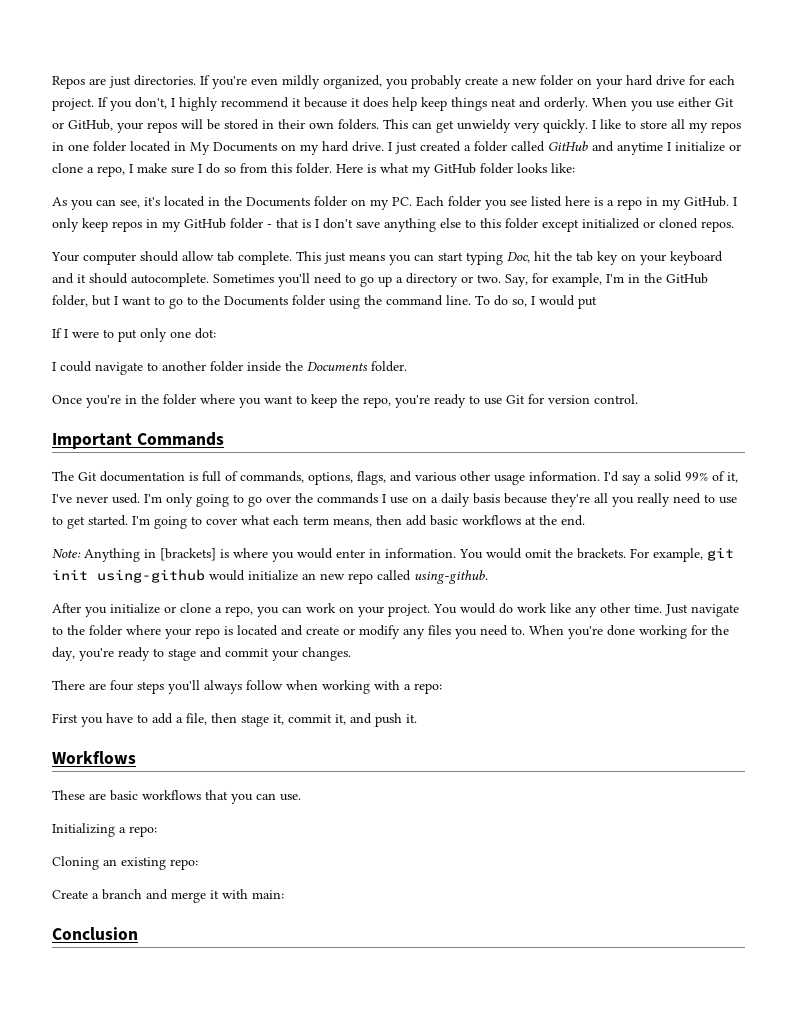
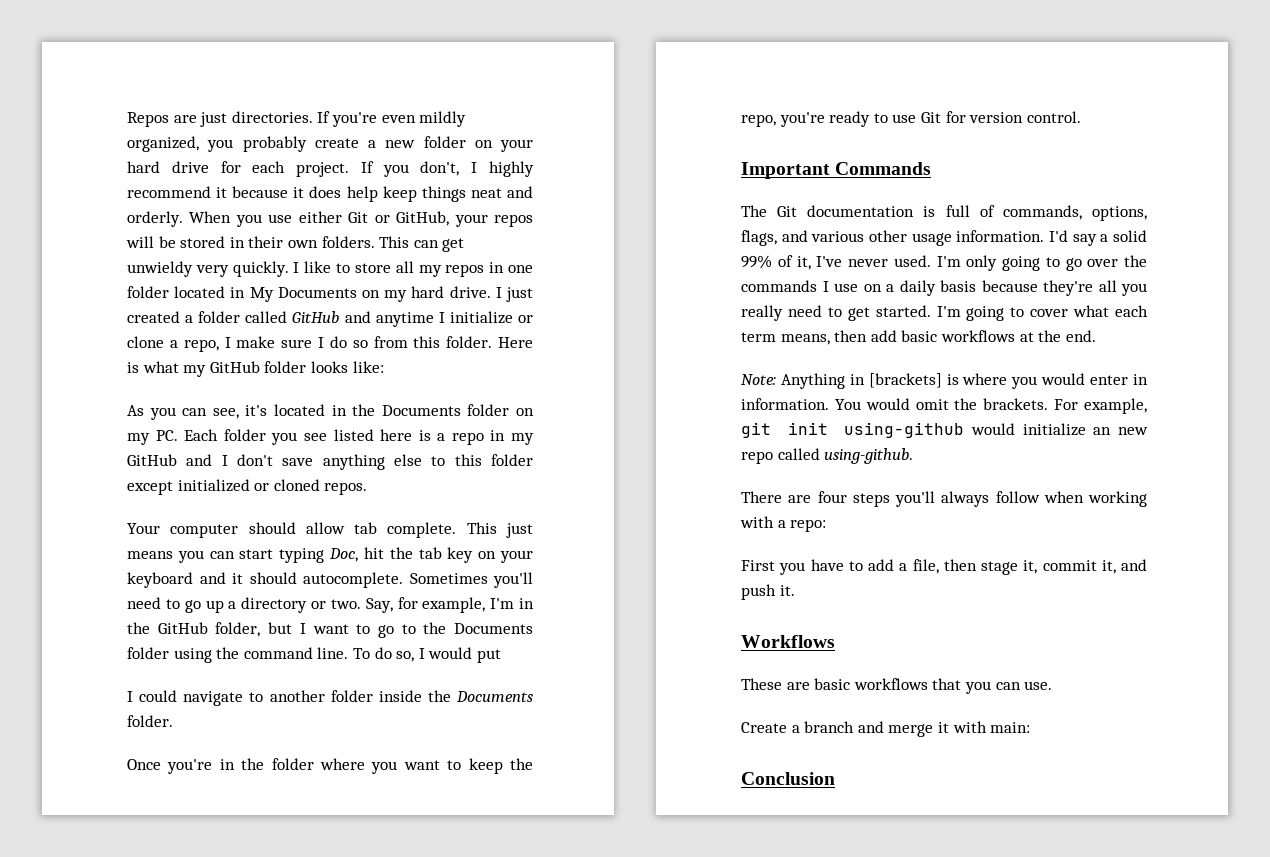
[684,196,737,207] [52,218,311,232] GitHub. I only keep repos in my GitHub folder - that is -> [127,454,213,466] GitHub and
[52,328,216,342] // If I were to put only one dot: -> (501, 656) none
[719,497,737,504] [52,516,63,525] use to -> (842, 312) none
[52,603,739,617] [52,625,729,639] [52,647,351,661] // After you initialize or clone a repo, you can work on your project. You would do work like any other time. Just navigate to the folder where your repo is located and create or modify any files you need to. When you're done working for the day, you're ready to stage and commit your changes. -> (914, 456) none
[52,823,157,837] [52,856,198,870] // Initializing a repo: // Cloning an existing repo: -> (1053, 685) none

